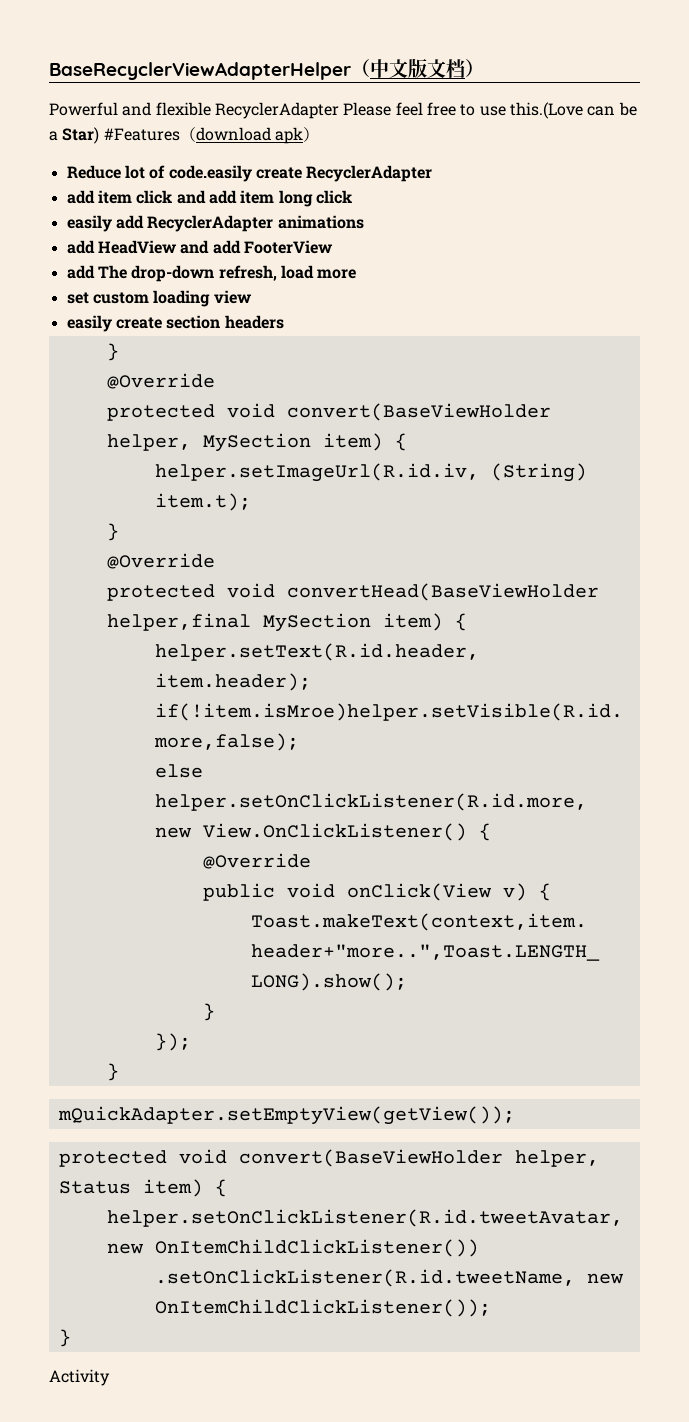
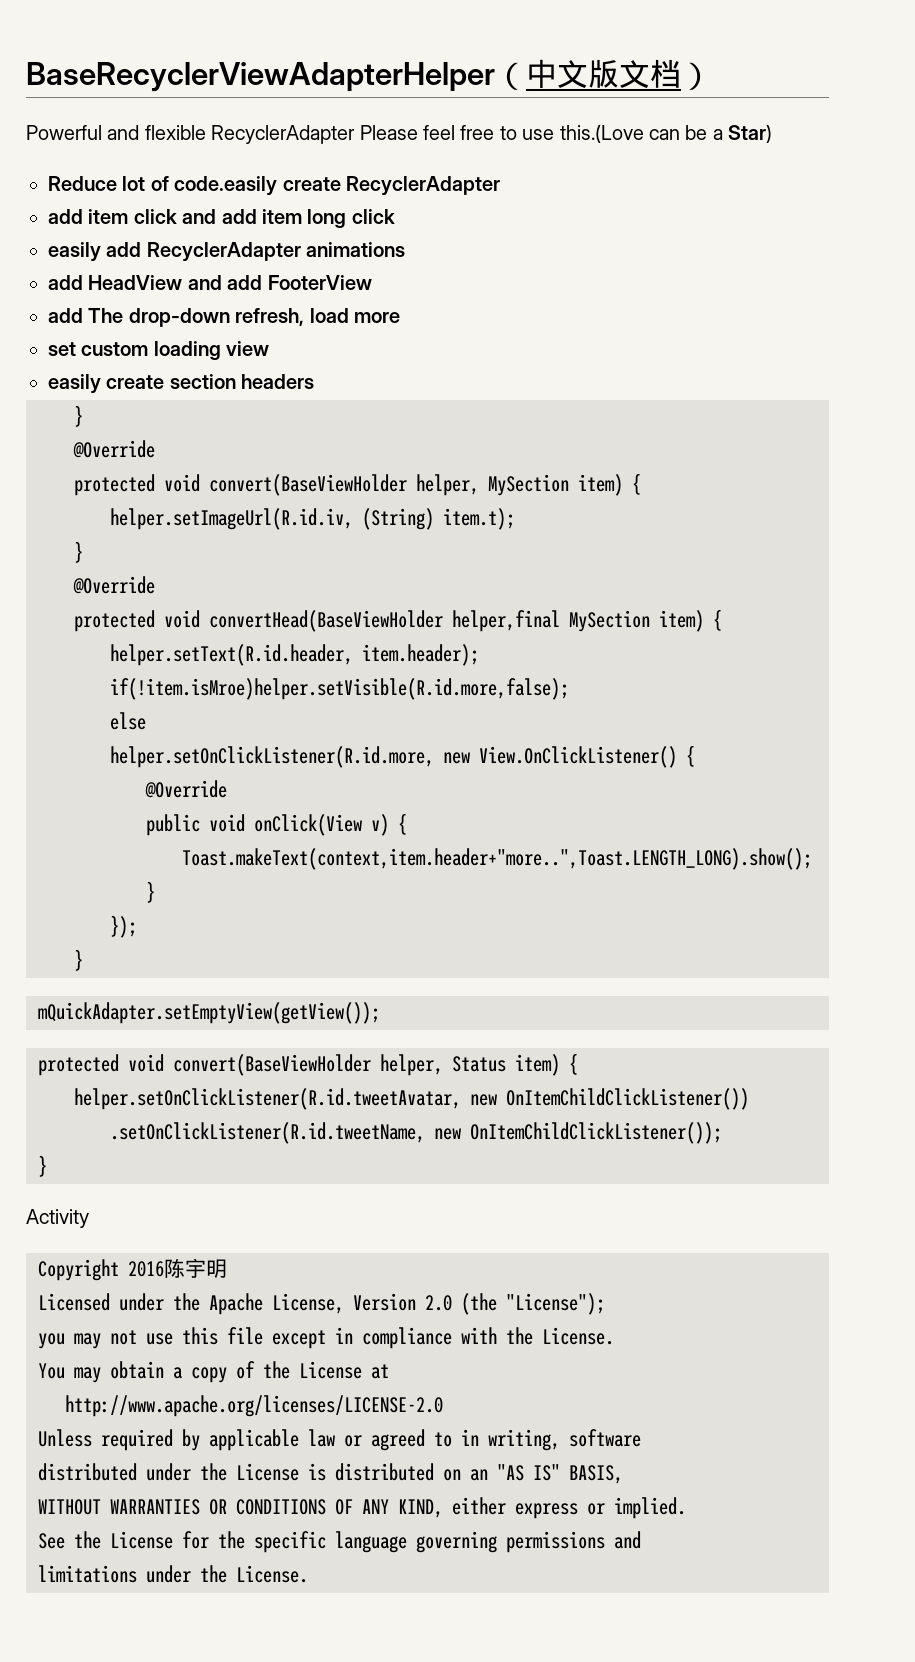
[103,127,319,144] #Features（download apk） -> (773, 133) none
(110, 1377) none -> [38,1258,227,1281] [38,1293,605,1315] [38,1327,614,1349] [38,1361,389,1383] [65,1395,443,1417] [38,1429,641,1451] [38,1463,623,1484] [38,1497,686,1519] [38,1531,641,1553] [38,1565,308,1583] // Copyright 2016陈宇明 // Licensed under the Apache License, Version 2.0 (the "License"); // you may not use this file except in compliance with the License. // You may obtain a copy of the License at // http://www.apache.org/licenses/LICENSE-2.0 // Unless required by applicable law or agreed to in writing, software // distributed under the License is distributed on an "AS IS" BASIS, // WITHOUT WARRANTIES OR CONDITIONS OF ANY KIND, either express or implied. // See the License for the specific language governing permissions and // limitations under the License.

